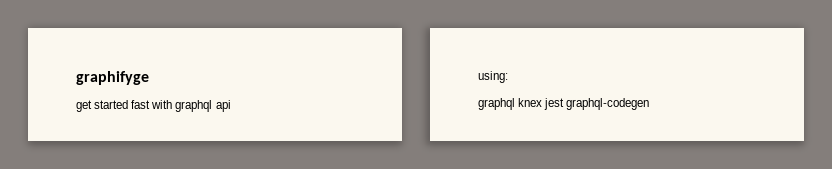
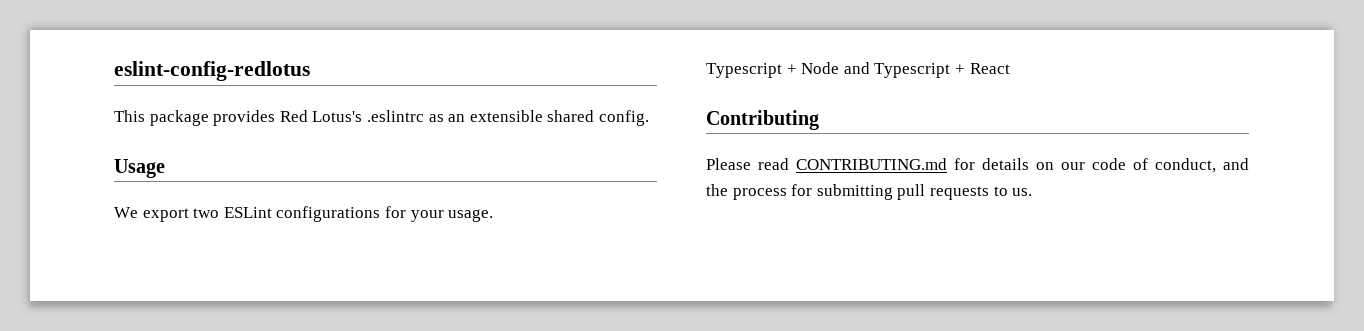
[76,71,149,85] [76,100,231,112] [478,71,508,83] [478,98,650,110] graphifyge // get started fast with graphql api // using: // graphql knex jest graphql-codegen -> [114,61,310,81] [114,110,649,126] [114,159,165,178] [114,206,494,222] [706,62,1010,78] [706,110,819,130] [706,158,1249,173] [706,184,1033,200] eslint-config-redlotus // This package provides Red Lotus's .eslintrc as an extensible shared config. // Usage // We export two ESLint configurations for your usage. // Typescript + Node and Typescript + React // Contributing // Please read CONTRIBUTING.md for details on our code of conduct, and the process for submitting pull requests to us.

